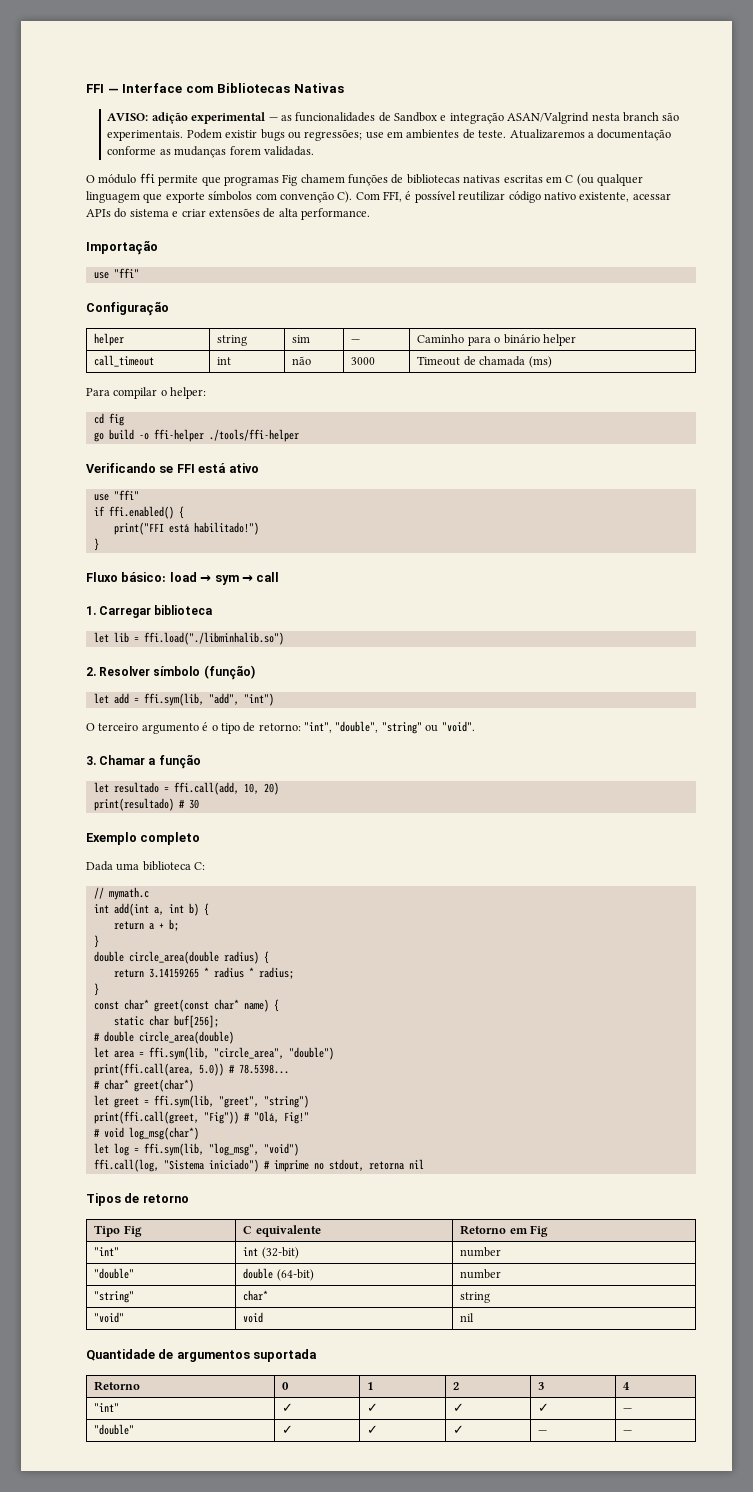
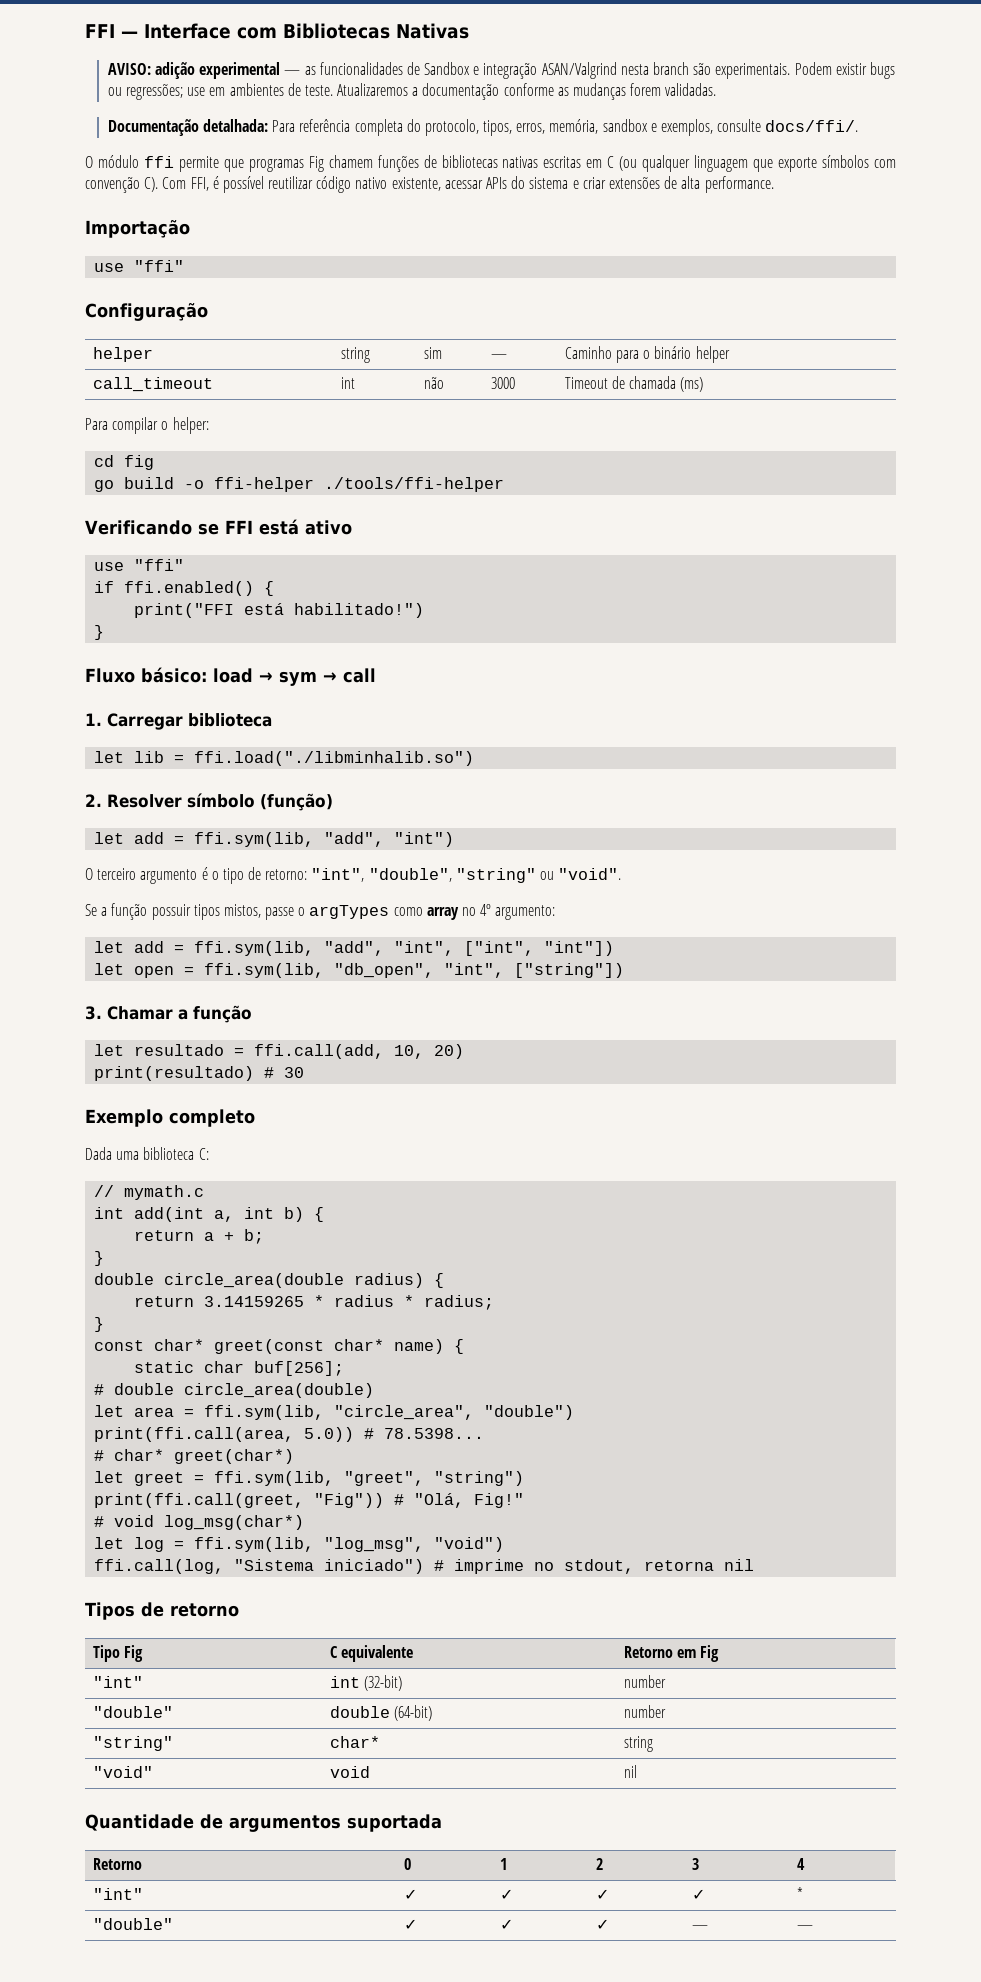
(314, 151) none -> [107,119,859,136] // Documentação detalhada: Para referência completa do protocolo, tipos, erros, memória, sandbox e exemplos, consulte docs/ffi/.
(475, 726) none -> [85,903,556,920] [94,941,615,956] [94,963,625,978] // Se a função possuir tipos mistos, passe o argTypes como array no 4º argumento: // let add = ffi.sym(lib, "add", "int", ["int", "int"]) // let open = ffi.sym(lib, "db_open", "int", ["string"])
[623,1408,633,1412] — -> [796,1887,803,1900] *

